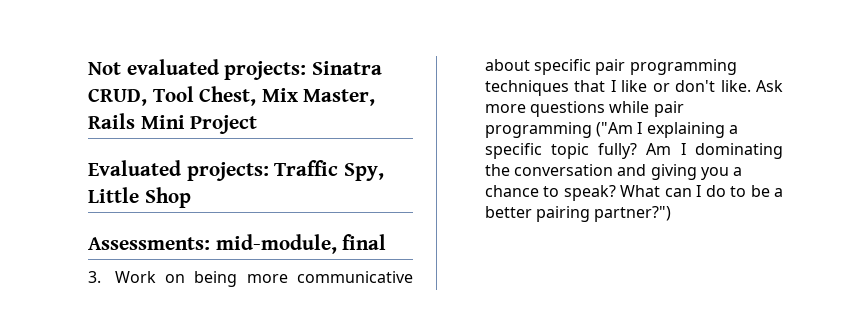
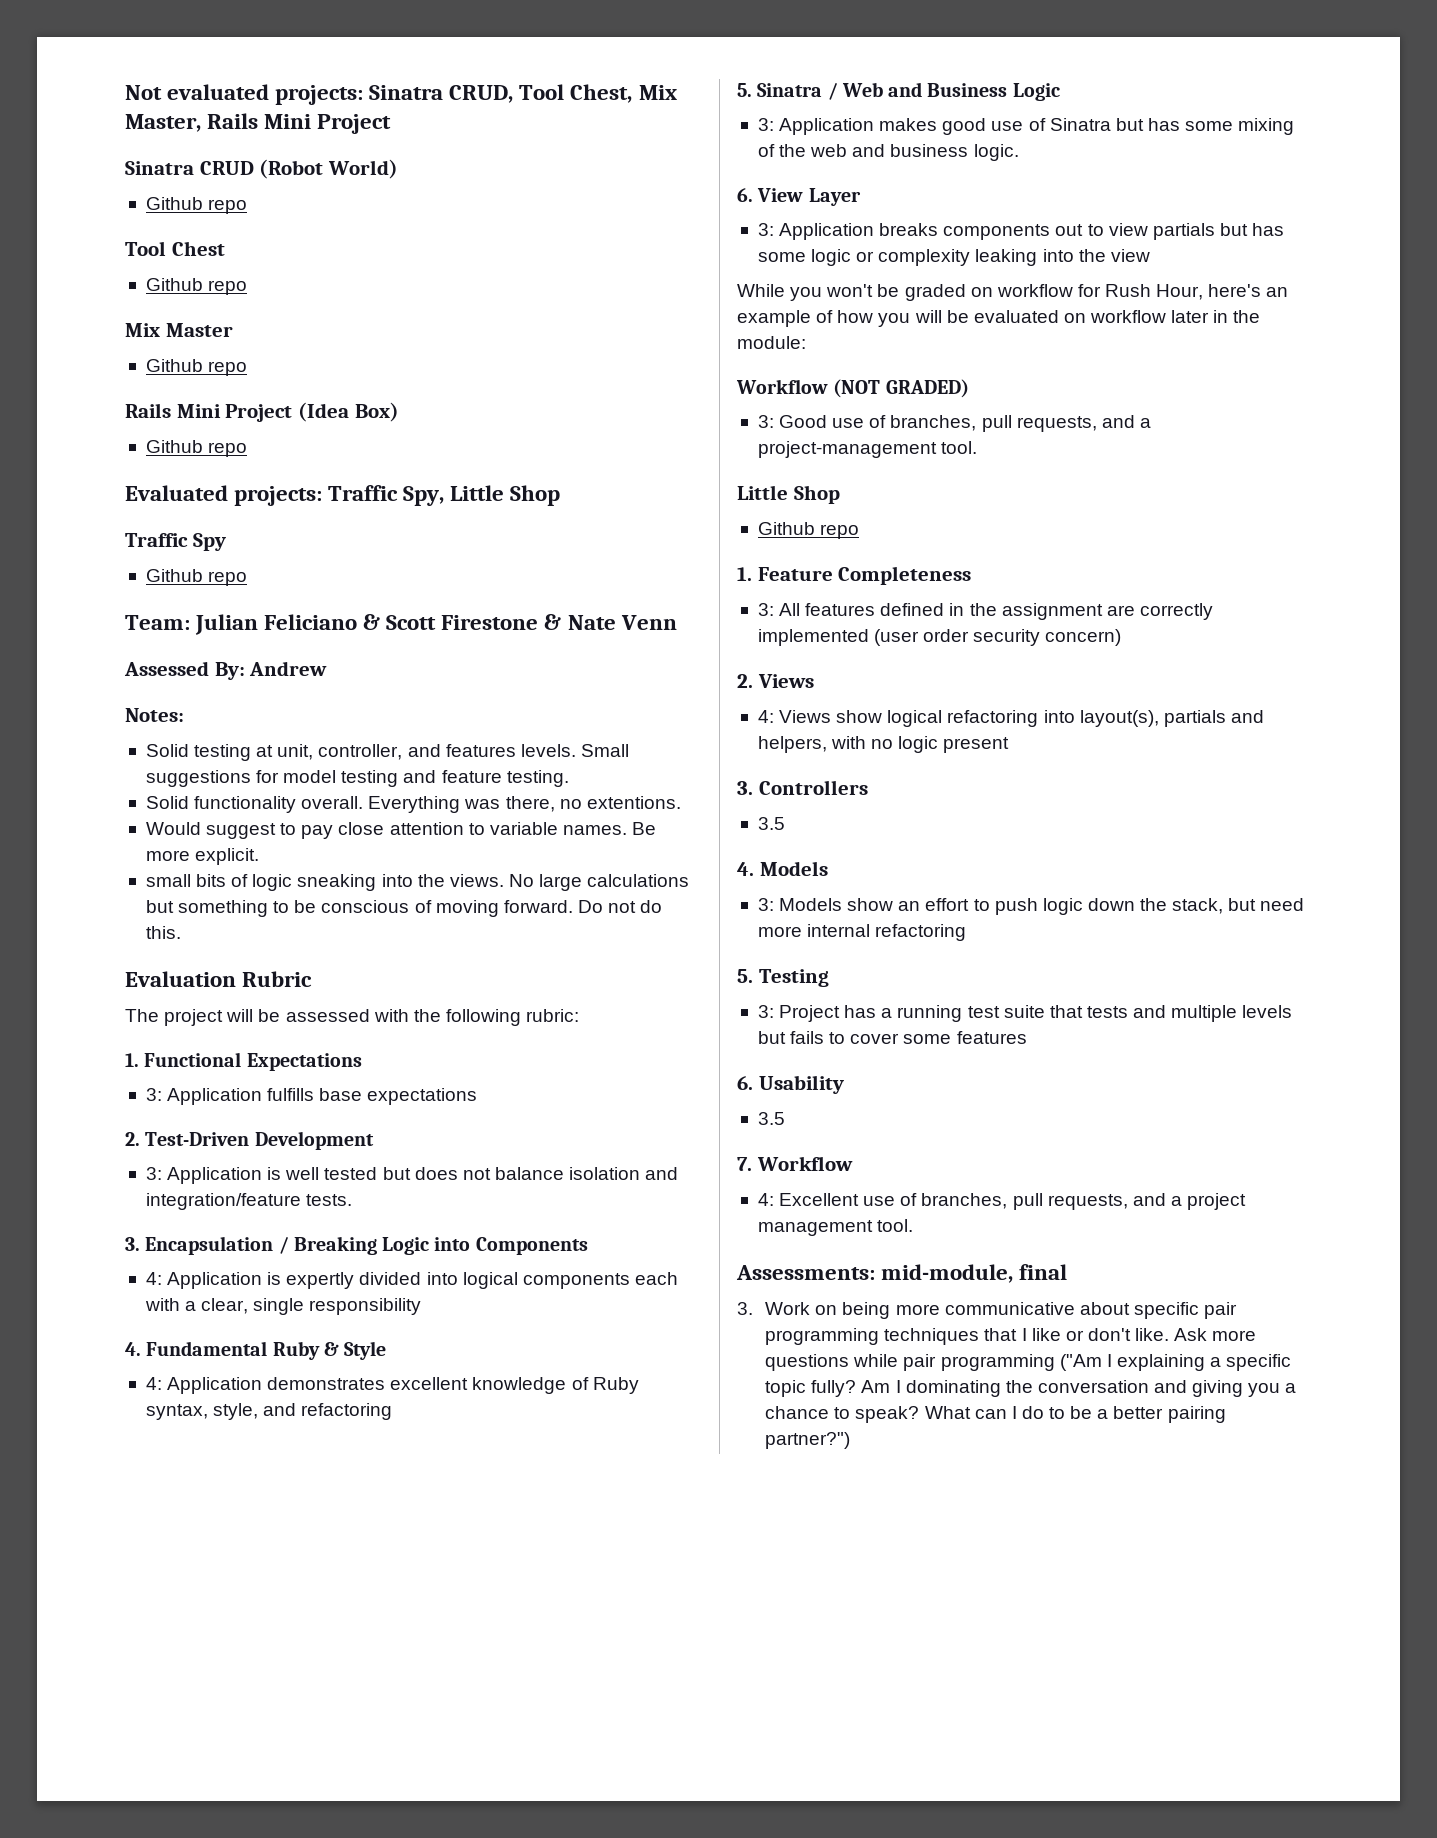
(258, 124) none -> [125,159,399,179] [145,197,248,214] [125,241,225,256] [145,278,248,295] [125,323,233,337] [145,359,248,376] [125,402,399,422] [145,440,248,457] // Sinatra CRUD (Robot World) // Github repo // Tool Chest // Github repo // Mix Master // Github repo // Rails Mini Project (Idea Box) // Github repo
(191, 197) none -> [125,533,226,551] [145,569,248,586] [125,614,677,635] [124,661,328,680] [125,708,184,722] [145,744,629,761] [145,770,569,787] [145,796,681,813] [145,822,657,839] [145,848,260,865] [145,874,690,891] [145,900,663,917] [145,926,181,939] [125,971,313,987] [125,1009,580,1026] [125,1052,362,1071] [145,1088,478,1105] [125,1131,374,1150] [145,1167,679,1184] [145,1193,353,1210] [125,1236,588,1255] [145,1272,678,1289] [144,1298,422,1315] [125,1341,387,1360] [145,1377,639,1394] [145,1403,393,1420] [737,82,1060,101] [757,118,1295,135] [757,144,1019,161] [737,188,861,206] [757,223,1285,240] [757,249,1150,266] [737,284,1289,301] [737,310,1261,327] [737,336,806,349] [736,379,969,398] [757,415,1151,432] [757,441,978,458] [737,485,840,504] [757,522,860,539] [737,566,972,585] [757,603,1213,620] [757,629,1122,646] [737,674,814,688] [757,710,1264,727] [757,736,1010,753] [737,780,868,795] [757,817,785,830] [737,861,828,876] [757,898,1305,915] [757,924,967,941] [737,969,829,987] [757,1005,1293,1022] [757,1031,1027,1044] [737,1075,844,1094] [757,1112,785,1125] [737,1156,853,1171] [757,1193,1247,1210] [757,1219,914,1236] // Traffic Spy // Github repo // Team: Julian Feliciano & Scott Firestone & Nate Venn // Assessed By: Andrew // Notes: // Solid testing at unit, controller, and features levels. Small suggestions for model testing and feature testing. // Solid functionality overall. Everything was there, no extentions. // Would suggest to pay close attention to variable names. Be more explicit. // small bits of logic sneaking into the views. No large calculations but something to be conscious of moving forward. Do not do this. // Evaluation Rubric // The project will be assessed with the following rubric: // 1. Functional Expectations // 3: Application fulfills base expectations // 2. Test-Driven Development // 3: Application is well tested but does not balance isolation and integration/feature tests. // 3. Encapsulation / Breaking Logic into Components // 4: Application is expertly divided into logical components each with a clear, single responsibility // 4. Fundamental Ruby & Style // 4: Application demonstrates excellent knowledge of Ruby syntax, style, and refactoring // 5. Sinatra / Web and Business Logic // 3: Application makes good use of Sinatra but has some mixing of the web and business logic. // 6. View Layer // 3: Application breaks components out to view partials but has some logic or complexity leaking into the view // While you won't be graded on workflow for Rush Hour, here's an example of how you will be evaluated on workflow later in the module: // Workflow (NOT GRADED) // 3: Good use of branches, pull requests, and a project-management tool. // Little Shop // Github repo // 1. Feature Completeness // 3: All features defined in the assignment are correctly implemented (user order security concern) // 2. Views // 4: Views show logical refactoring into layout(s), partials and helpers, with no logic present // 3. Controllers // 3.5 // 4. Models // 3: Models show an effort to push logic down the stack, but need more internal refactoring // 5. Testing // 3: Project has a running test suite that tests and multiple levels but fails to cover some features // 6. Usability // 3.5 // 7. Workflow // 4: Excellent use of branches, pull requests, and a project management tool.

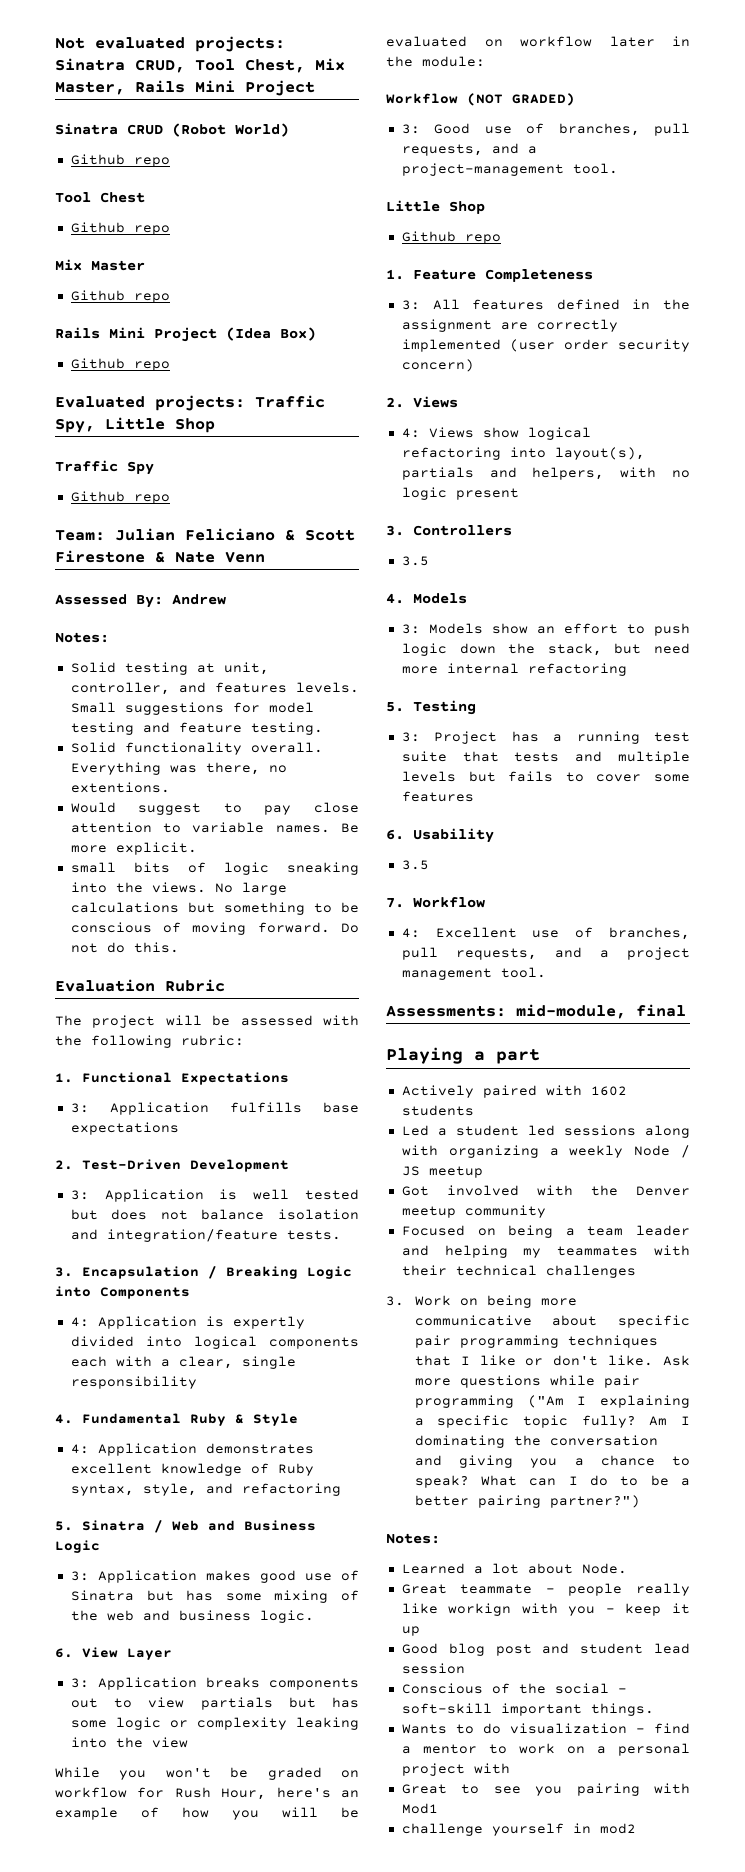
(1068, 1272) none -> [386,1047,540,1064] [401,1085,627,1098] [401,1105,474,1116] [401,1125,690,1138] [401,1145,690,1158] [401,1166,483,1178] [401,1185,690,1196] [401,1205,546,1218] [401,1225,690,1238] [401,1245,690,1258] [401,1265,636,1278] // Playing a part // Actively paired with 1602 students // Led a student led sessions along with organizing a weekly Node / JS meetup // Got involved with the Denver meetup community // Focused on being a team leader and helping my teammates with their technical challenges
(851, 1440) none -> [386,1533,440,1544] [401,1563,627,1574] [401,1583,690,1596] [401,1603,690,1616] [401,1626,420,1636] [401,1643,690,1656] [401,1663,465,1674] [401,1683,627,1694] [401,1703,654,1716] [401,1723,690,1734] [401,1743,690,1756] [401,1763,510,1776] [401,1783,690,1796] [401,1803,438,1814] [401,1823,636,1836] // Notes: // Learned a lot about Node. // Great teammate - people really like workign with you - keep it up // Good blog post and student lead session // Conscious of the social - soft-skill important things. // Wants to do visualization - find a mentor to work on a personal project with // Great to see you pairing with Mod1 // challenge yourself in mod2

